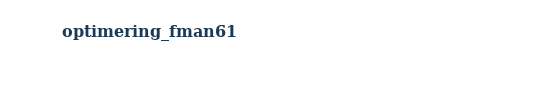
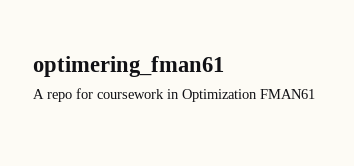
(237, 33) none -> [33,88,315,102] // A repo for coursework in Optimization FMAN61

